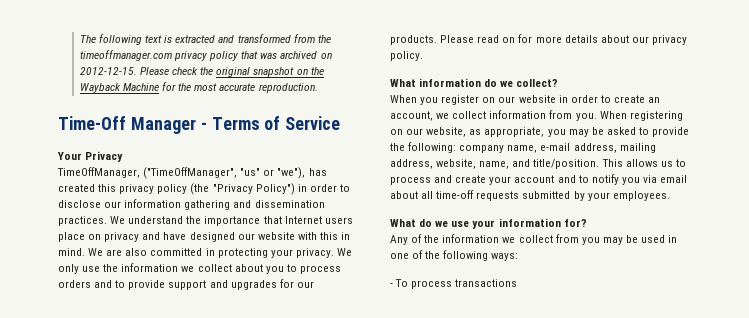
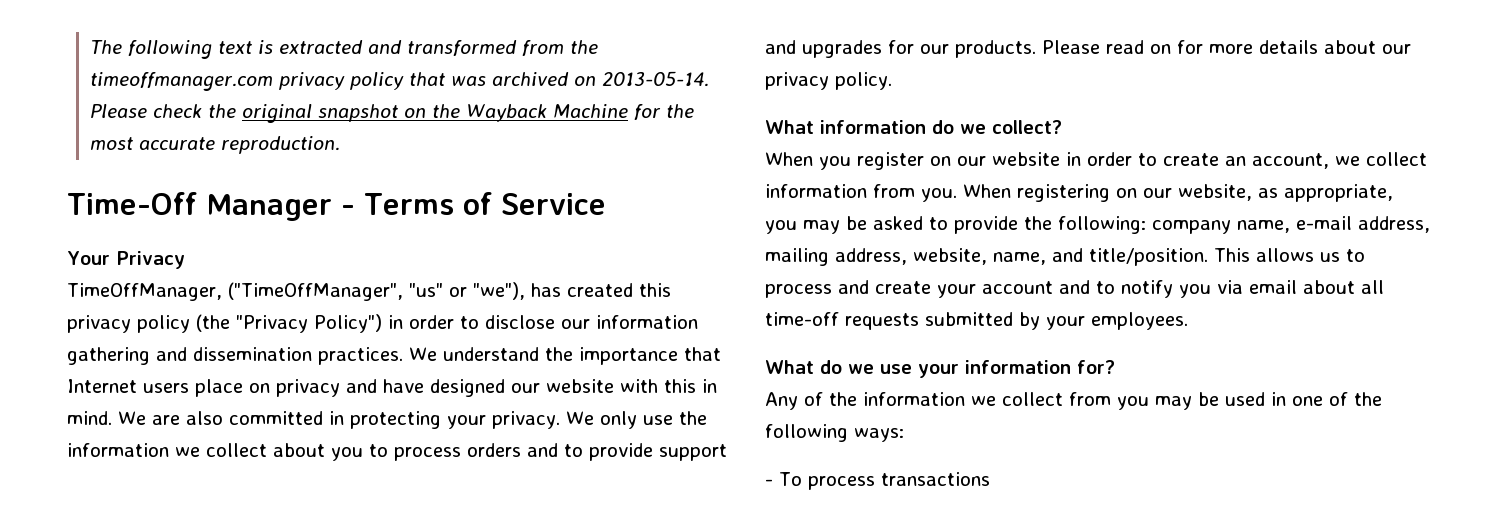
[79,67,137,75] 2012-12-15. -> [602,71,710,87] 2013-05-14.

